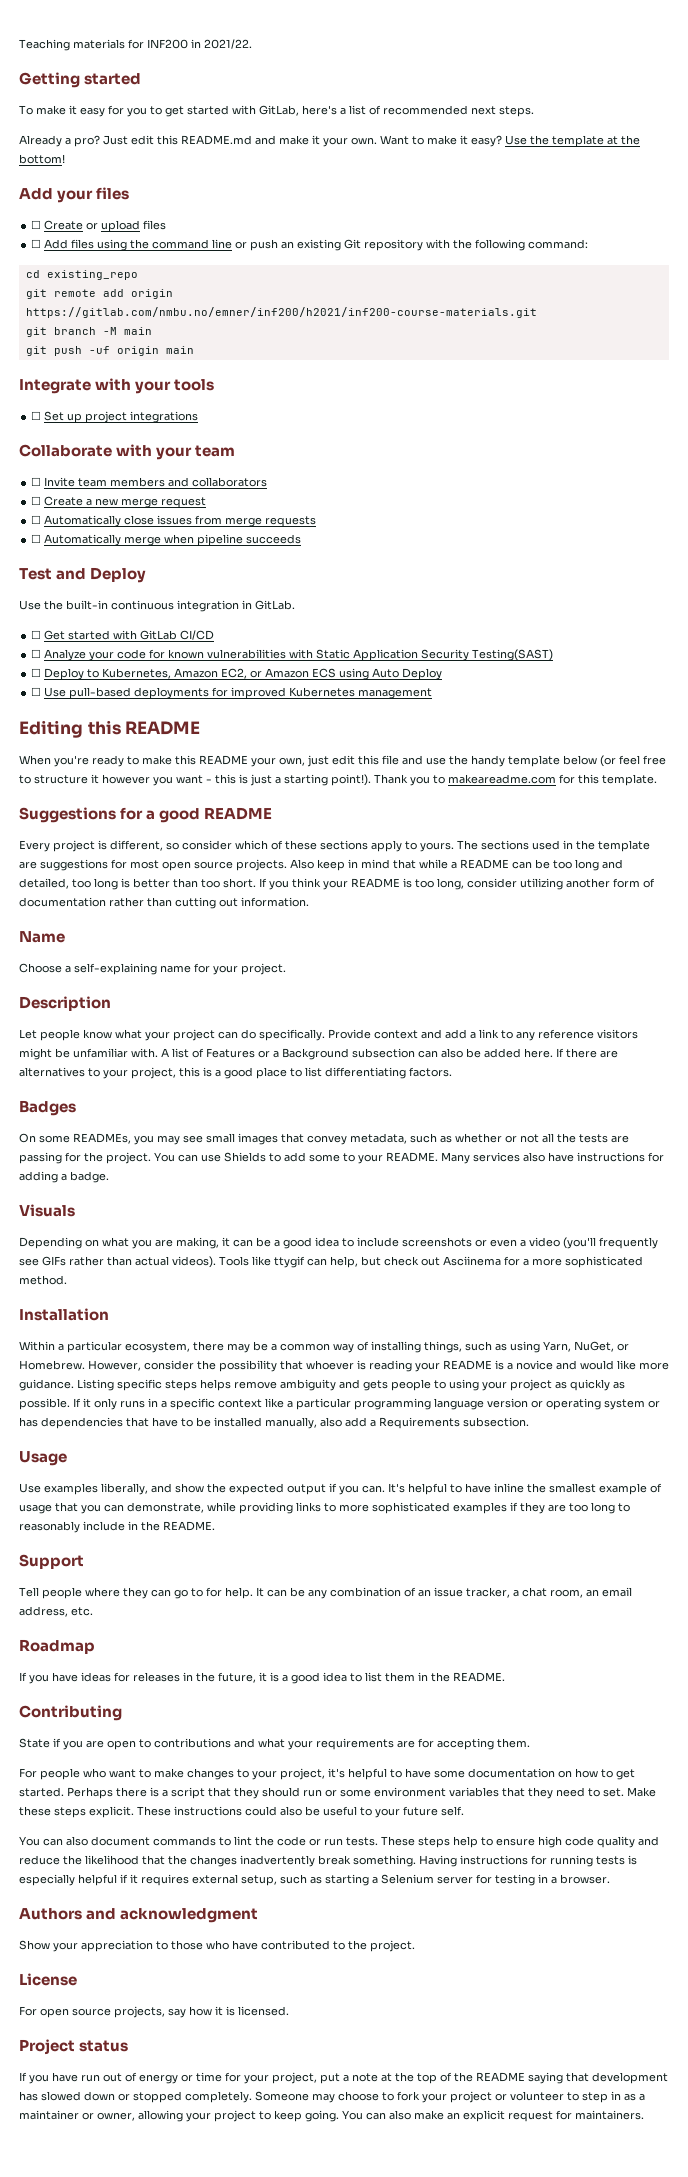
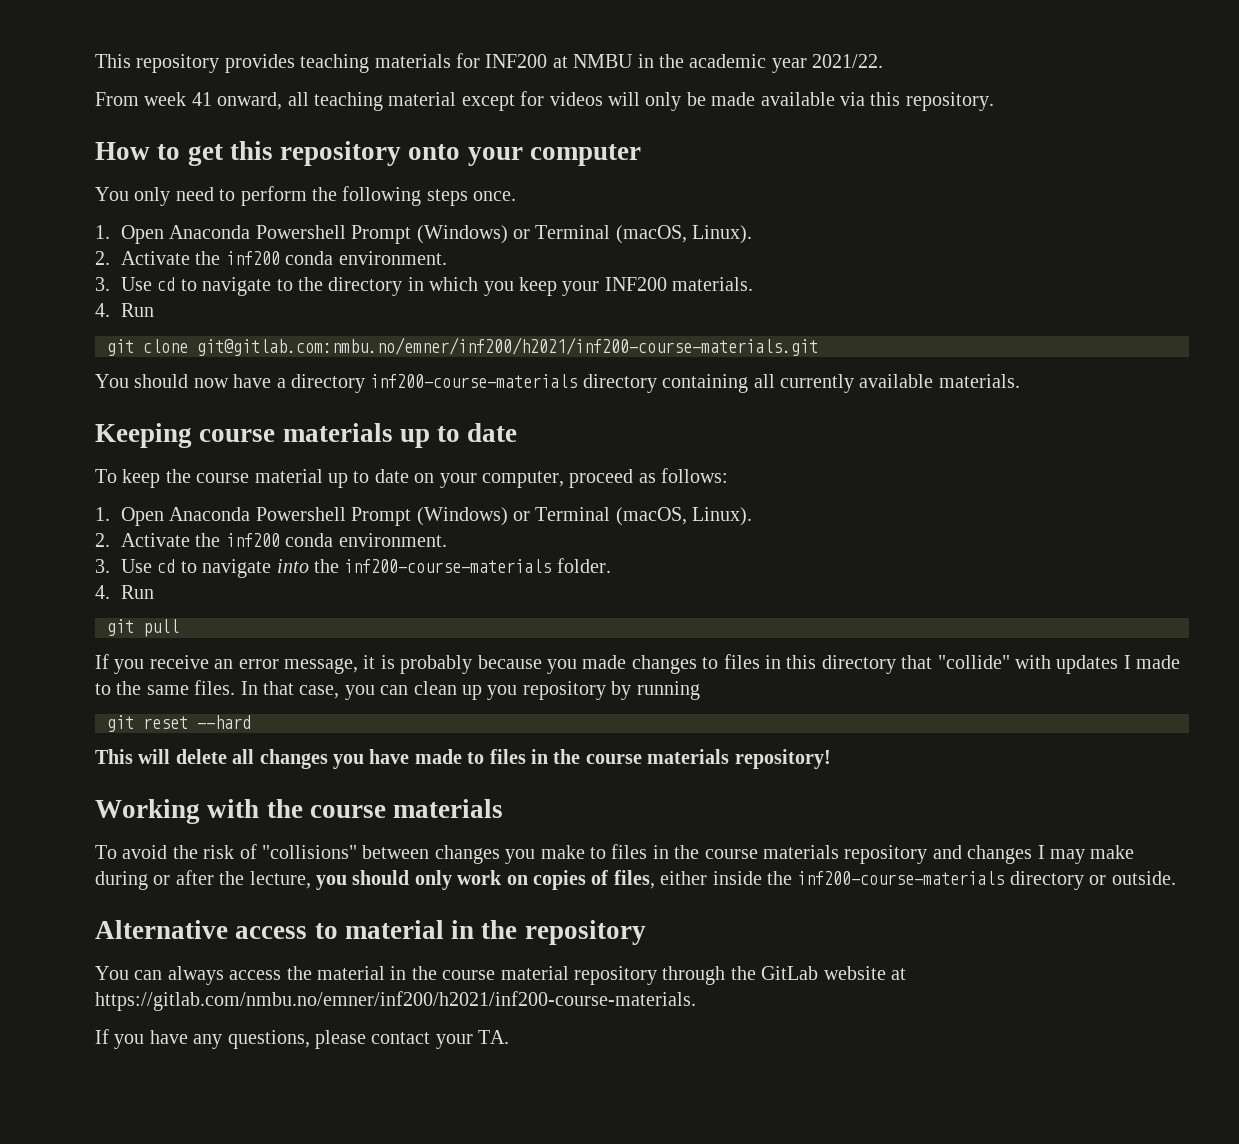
[19,39,252,51] [19,72,142,88] [19,105,534,117] [19,135,640,147] [19,154,65,164] [19,187,130,203] [31,220,167,232] [31,239,589,251] [25,270,138,280] [25,289,173,299] [25,307,537,318] [25,327,152,337] [25,346,194,356] [19,378,215,394] [31,411,199,423] [19,444,236,460] [31,477,268,487] [31,496,207,508] [31,515,317,527] [31,534,302,546] [19,567,147,583] [19,600,295,612] [31,630,215,640] [31,649,554,661] [31,668,443,680] [31,687,433,699] [19,720,201,738] [19,755,666,767] [19,774,657,786] [19,807,273,823] [19,840,650,852] [19,859,623,871] [19,878,655,890] [19,897,309,909] [19,931,65,943] [19,963,286,975] [19,996,111,1011] [19,1029,638,1041] [19,1048,618,1060] [19,1067,452,1079] [19,1100,76,1116] [19,1133,629,1145] [19,1152,664,1164] [19,1171,109,1183] [19,1204,75,1217] [19,1237,658,1249] [19,1256,643,1268] [19,1275,67,1285] [19,1308,109,1321] [19,1341,629,1353] [19,1360,669,1372] [19,1379,625,1391] [19,1398,660,1410] [19,1417,529,1429] [19,1451,67,1466] [19,1483,662,1495] [19,1502,630,1514] [19,1521,215,1533] [19,1554,84,1569] [19,1587,632,1599] [19,1606,93,1617] [19,1639,95,1654] [19,1672,505,1684] [19,1705,122,1721] [19,1738,530,1750] [19,1768,635,1780] [19,1787,656,1799] [19,1806,464,1818] [19,1836,659,1848] [19,1855,637,1867] [19,1874,610,1886] [19,1908,259,1923] [19,1940,415,1952] [19,1973,77,1986] [19,2006,289,2018] [19,2039,129,2055] [19,2072,668,2084] [19,2091,645,2103] [19,2110,644,2122] Teaching materials for INF200 in 2021/22. // Getting started // To make it easy for you to get started with GitLab, here's a list of recommended next steps. // Already a pro? Just edit this README.md and make it your own. Want to make it easy? Use the template at the bottom! // Add your files // ☐ Create or upload files // ☐ Add files using the command line or push an existing Git repository with the following command: // cd existing_repo // git remote add origin https://gitlab.com/nmbu.no/emner/inf200/h2021/inf200-course-materials.git // git branch -M main // git push -uf origin main // Integrate with your tools // ☐ Set up project integrations // Collaborate with your team // ☐ Invite team members and collaborators // ☐ Create a new merge request // ☐ Automatically close issues from merge requests // ☐ Automatically merge when pipeline succeeds // Test and Deploy // Use the built-in continuous integration in GitLab. // ☐ Get started with GitLab CI/CD // ☐ Analyze your code for known vulnerabilities with Static Application Security Testing(SAST) // ☐ Deploy to Kubernetes, Amazon EC2, or Amazon ECS using Auto Deploy // ☐ Use pull-based deployments for improved Kubernetes management // Editing this README // When you're ready to make this README your own, just edit this file and use the handy template below (or feel free to structure it however you want - this is just a starting point!). Thank you to makeareadme.com for this template. // Suggestions for a good README // Every project is different, so consider which of these sections apply to yours. The sections used in the template are suggestions for most open source projects. Also keep in mind that while a README can be too long and detailed, too long is better than too short. If you think your README is too long, consider utilizing another form of documentation rather than cutting out information. // Name // Choose a self-explaining name for your project. // Description // Let people know what your project can do specifically. Provide context and add a link to any reference visitors might be unfamiliar with. A list of Features or a Background subsection can also be added here. If there are alternatives to your project, this is a good place to list differentiating factors. // Badges // On some READMEs, you may see small images that convey metadata, such as whether or not all the tests are passing for the project. You can use Shields to add some to your README. Many services also have instructions for adding a badge. // Visuals // Depending on what you are making, it can be a good idea to include screenshots or even a video (you'll frequently see GIFs rather than actual videos). Tools like ttygif can help, but check out Asciinema for a more sophisticated method. // Installation // Within a particular ecosystem, there may be a common way of installing things, such as using Yarn, NuGet, or Homebrew. However, consider the possibility that whoever is reading your README is a novice and would like more guidance. Listing specific steps helps remove ambiguity and gets people to using your project as quickly as possible. If it only runs in a specific context like a particular programming language version or operating system or has dependencies that have to be installed manually, also add a Requirements subsection. // Usage // Use examples liberally, and show the expected output if you can. It's helpful to have inline the smallest example of usage that you can demonstrate, while providing links to more sophisticated examples if they are too long to reasonably include in the README. // Support // Tell people where they can go to for help. It can be any combination of an issue tracker, a chat room, an email address, etc. // Roadmap // If you have ideas for releases in the future, it is a good idea to list them in the README. // Contributing // State if you are open to contributions and what your requirements are for accepting them. // For people who want to make changes to your project, it's helpful to have some documentation on how to get started. Perhaps there is a script that they should run or some environment variables that they need to set. Make these steps explicit. These instructions could also be useful to your future self. // You can also document commands to lint the code or run tests. These steps help to ensure high code quality and reduce the likelihood that the changes inadvertently break something. Having instructions for running tests is especially helpful if it requires external setup, such as starting a Selenium server for testing in a browser. // Authors and acknowledgment // Show your appreciation to those who have contributed to the project. // License // For open source projects, say how it is licensed. // Project status // If you have run out of energy or time for your project, put a note at the top of the README saying that development has slowed down or stopped completely. Someone may choose to fork your project or volunteer to step in as a maintainer or owner, allowing your project to keep going. You can also make an explicit request for maintainers. -> [95,53,884,73] [95,91,994,111] [95,141,642,166] [95,186,517,206] [95,225,753,244] [95,251,447,265] [95,277,754,296] [95,303,155,317] [107,337,818,356] [95,374,1020,393] [95,423,518,448] [95,468,729,488] [95,507,753,526] [95,533,447,547] [95,558,611,578] [95,585,155,599] [107,619,179,637] [95,654,1181,674] [95,680,700,700] [107,715,251,732] [95,749,831,769] [95,799,504,824] [95,844,1135,864] [95,870,1176,890] [95,920,646,945] [95,966,906,985] [95,991,696,1011] [95,1029,510,1049] This repository provides teaching materials for INF200 at NMBU in the academic year 2021/22. // From week 41 onward, all teaching material except for videos will only be made available via this repository. // How to get this repository onto your computer // You only need to perform the following steps once. // 1. Open Anaconda Powershell Prompt (Windows) or Terminal (macOS, Linux). // 2. Activate the inf200 conda environment. // 3. Use cd to navigate to the directory in which you keep your INF200 materials. // 4. Run // git clone git@gitlab.com:nmbu.no/emner/inf200/h2021/inf200-course-materials.git // You should now have a directory inf200-course-materials directory containing all currently available materials. // Keeping course materials up to date // To keep the course material up to date on your computer, proceed as follows: // 1. Open Anaconda Powershell Prompt (Windows) or Terminal (macOS, Linux). // 2. Activate the inf200 conda environment. // 3. Use cd to navigate into the inf200-course-materials folder. // 4. Run // git pull // If you receive an error message, it is probably because you made changes to files in this directory that "collide" with updates I made to the same files. In that case, you can clean up you repository by running // git reset --hard // This will delete all changes you have made to files in the course materials repository! // Working with the course materials // To avoid the risk of "collisions" between changes you make to files in the course materials repository and changes I may make during or after the lecture, you should only work on copies of files, either inside the inf200-course-materials directory or outside. // Alternative access to material in the repository // You can always access the material in the course material repository through the GitLab website at https://gitlab.com/nmbu.no/emner/inf200/h2021/inf200-course-materials. // If you have any questions, please contact your TA.

